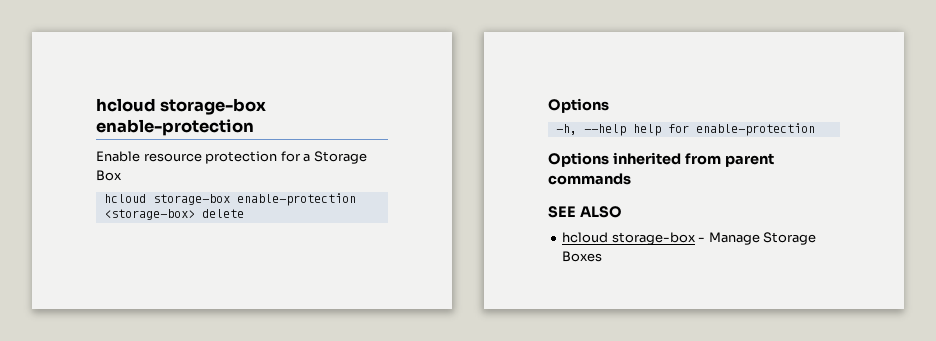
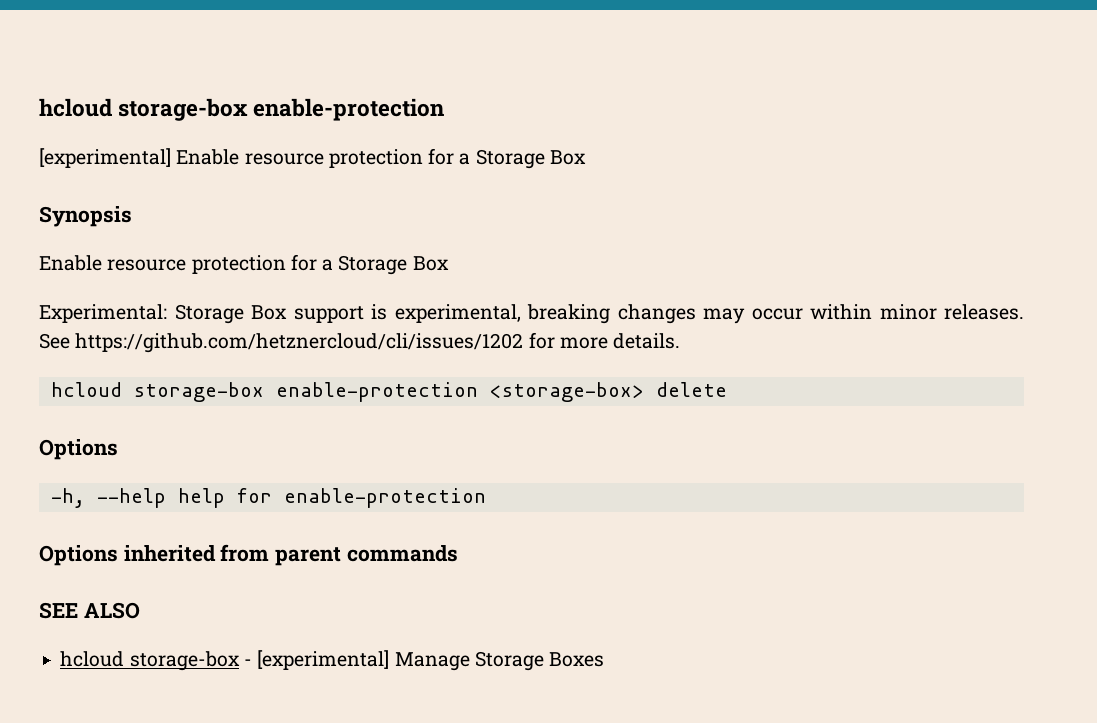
[96,98,267,115] [96,119,254,136] [96,151,367,164] [96,170,122,181] hcloud storage-box enable-protection // Enable resource protection for a Storage Box -> [39,98,445,121] [39,148,586,169] [39,206,132,227] [39,254,449,275] [39,304,1024,324] [39,332,681,353] hcloud storage-box enable-protection // [experimental] Enable resource protection for a Storage Box // Synopsis // Enable resource protection for a Storage Box // Experimental: Storage Box support is experimental, breaking changes may occur within minor releases. See https://github.com/hetznercloud/cli/issues/1202 for more details.
(706, 239) none -> [257,650,390,670] [experimental]

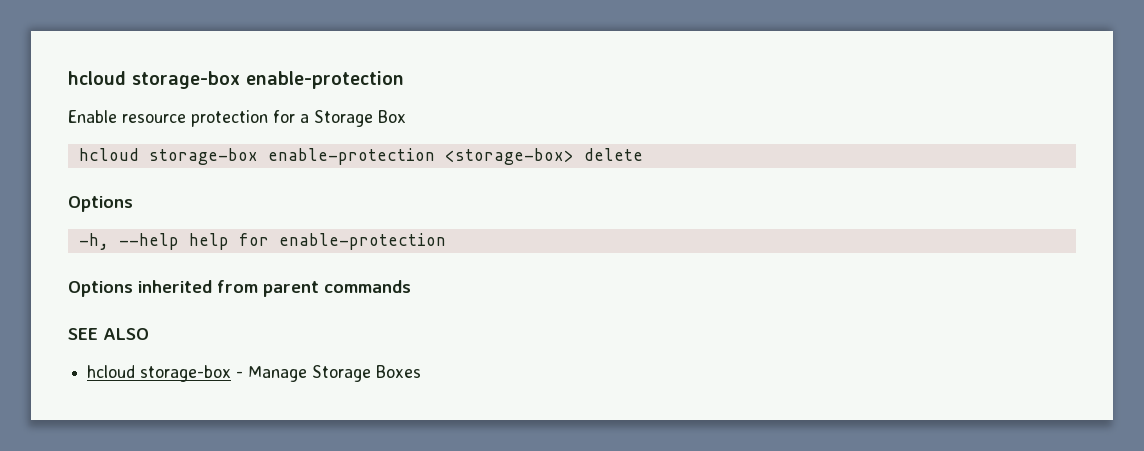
[39,98,445,121] [39,148,586,169] [39,206,132,227] [39,254,449,275] [39,304,1024,324] [39,332,681,353] hcloud storage-box enable-protection // [experimental] Enable resource protection for a Storage Box // Synopsis // Enable resource protection for a Storage Box // Experimental: Storage Box support is experimental, breaking changes may occur within minor releases. See https://github.com/hetznercloud/cli/issues/1202 for more details. -> [68,71,404,89] [68,110,406,127] hcloud storage-box enable-protection // Enable resource protection for a Storage Box
[257,650,390,670] [experimental] -> (244, 374) none

